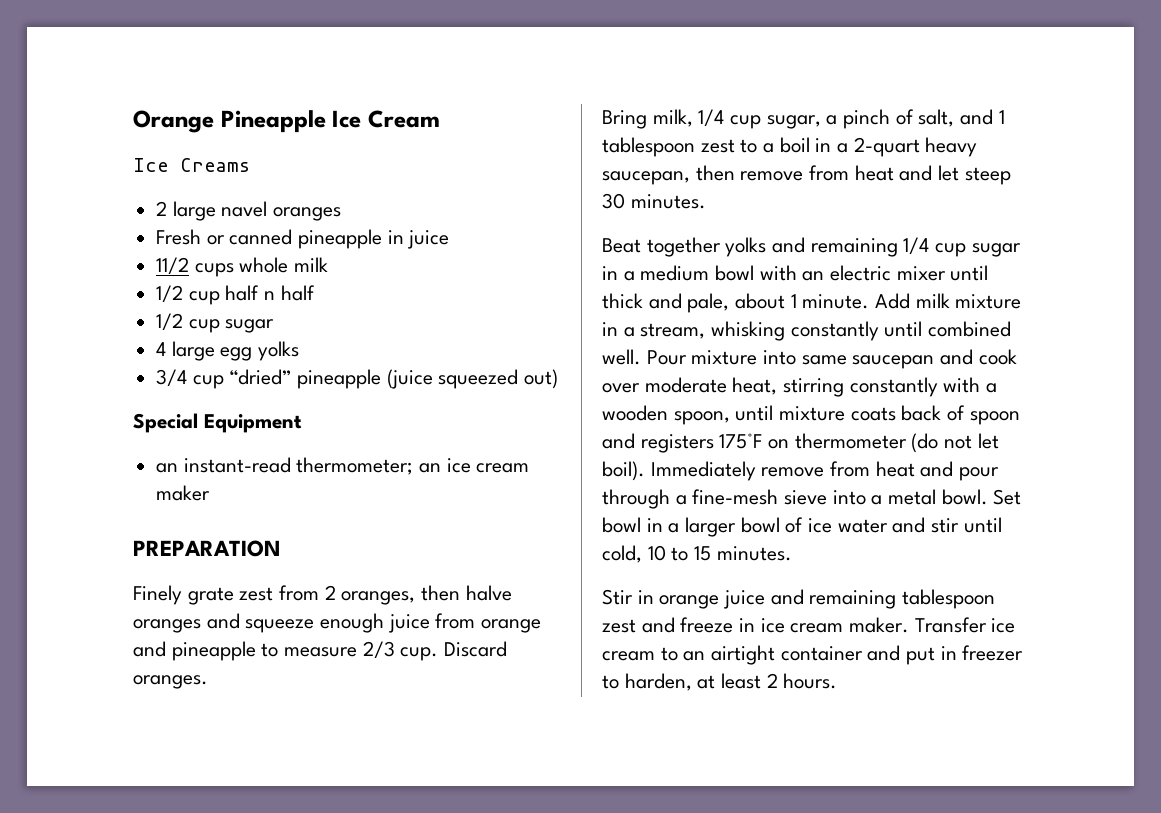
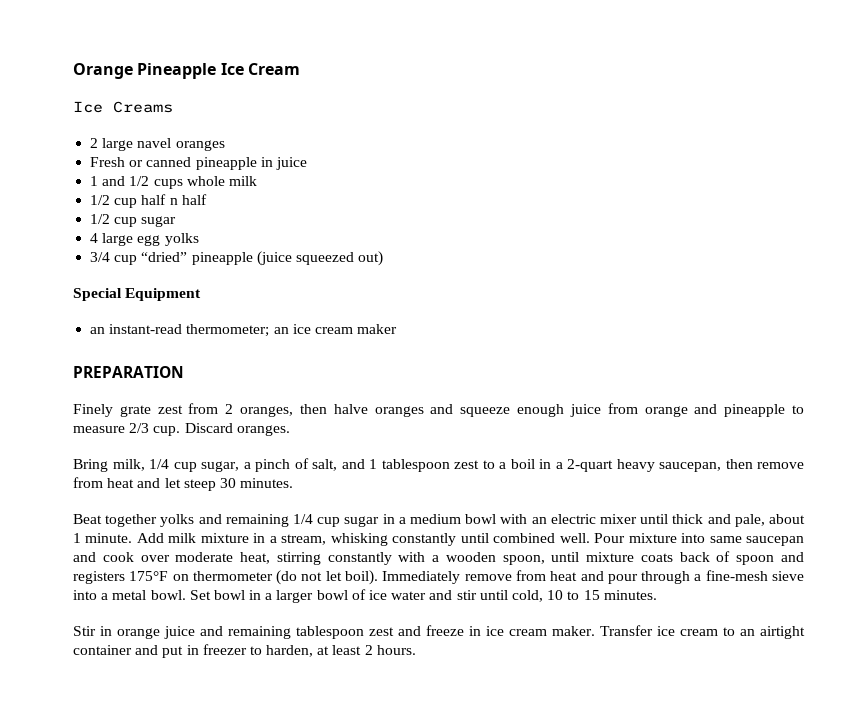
[156,257,190,275] 11/2 -> [90,176,150,186] 1 and 1/2

